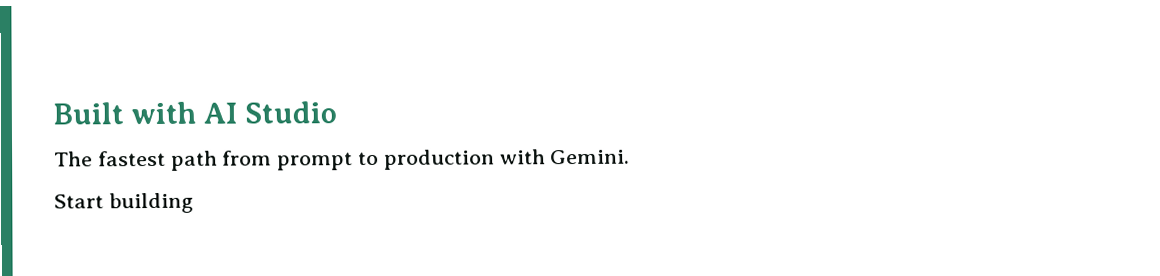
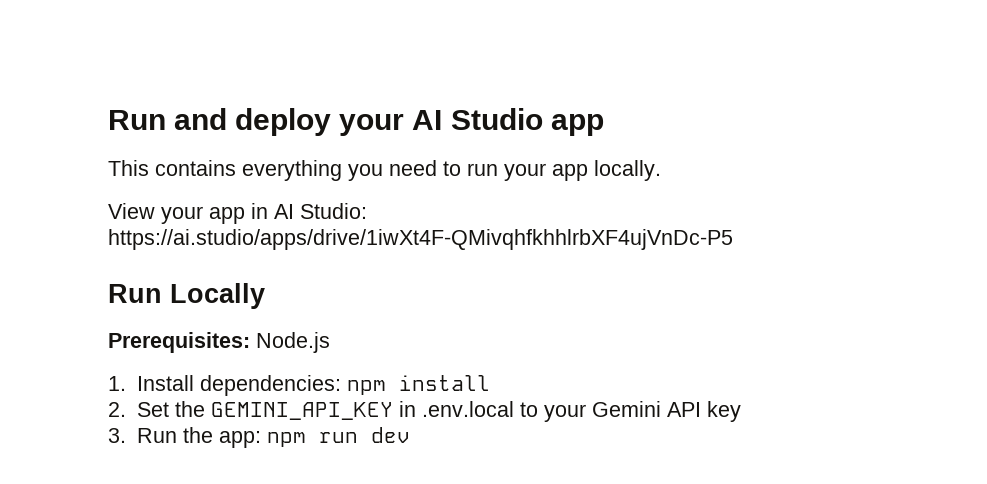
[53,101,338,125] [54,149,631,171] [54,192,194,214] Built with AI Studio // The fastest path from prompt to production with Gemini. // Start building -> [108,108,604,136] [108,160,661,181] [108,203,367,224] [108,229,733,250] [108,283,265,309] [108,332,330,353] [108,375,490,396] [108,401,741,422] [108,427,410,448] Run and deploy your AI Studio app // This contains everything you need to run your app locally. // View your app in AI Studio: https://ai.studio/apps/drive/1iwXt4F-QMivqhfkhhlrbXF4ujVnDc-P5 // Run Locally // Prerequisites: Node.js // 1. Install dependencies: npm install // 2. Set the GEMINI_API_KEY in .env.local to your Gemini API key // 3. Run the app: npm run dev

